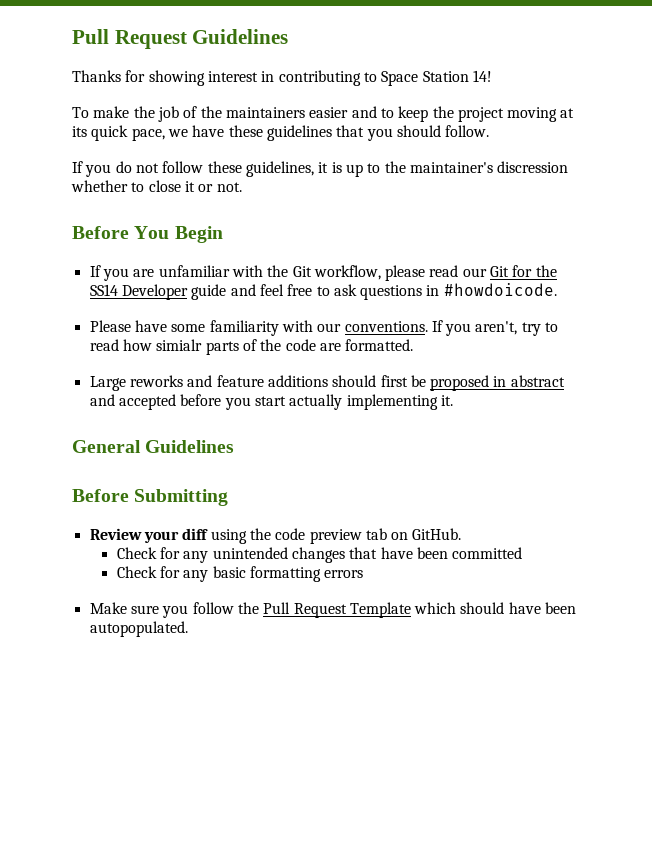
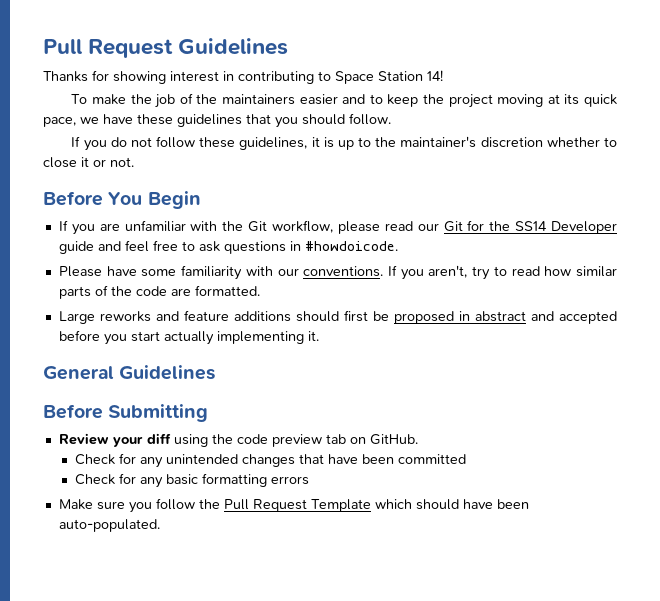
[497,161,569,173] discression -> [480,137,543,148] discretion
[156,339,203,351] simialr -> [576,266,617,277] similar
[89,621,188,637] autopopulated. -> [58,519,160,532] auto-populated.

